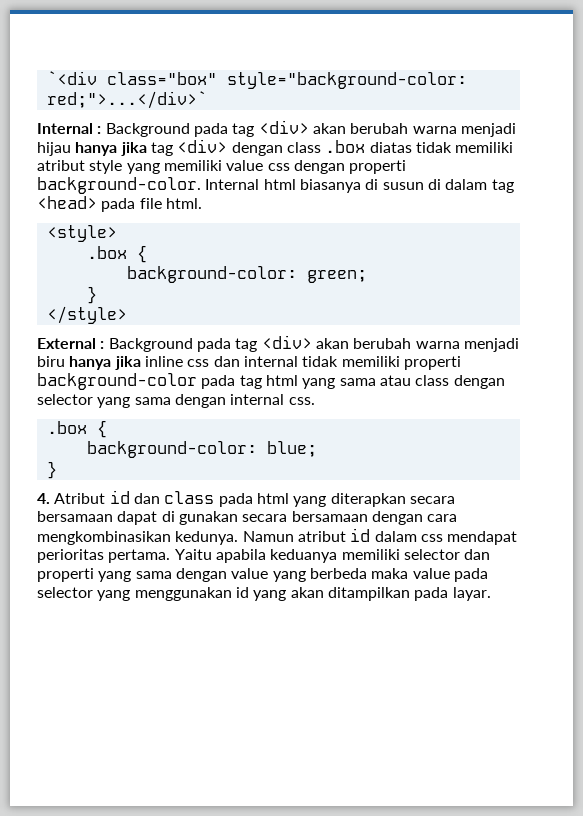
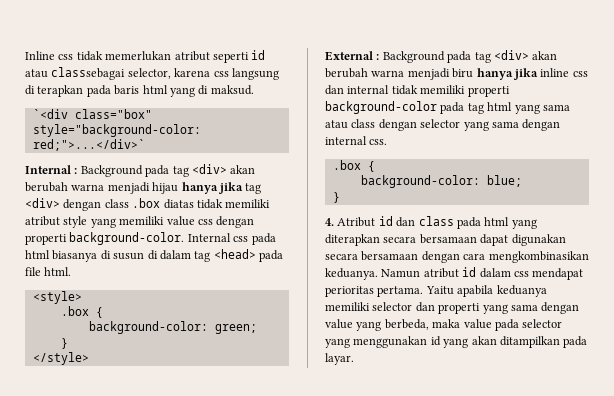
(46, 78) none -> [25,50,266,63] [25,67,279,80] [25,85,254,97] Inline css tidak memerlukan atribut seperti id atau classsebagai selector, karena css langsung di terapkan pada baris html yang di maksud. //
(260, 184) none -> [233,233,276,245] css pada
[161,511,238,525] di gunakan -> [511,234,566,246] digunakan
[175,531,239,545] kedunya. -> [325,268,378,280] keduanya.
[309,568,367,579] berbeda -> [384,319,429,330] berbeda,

